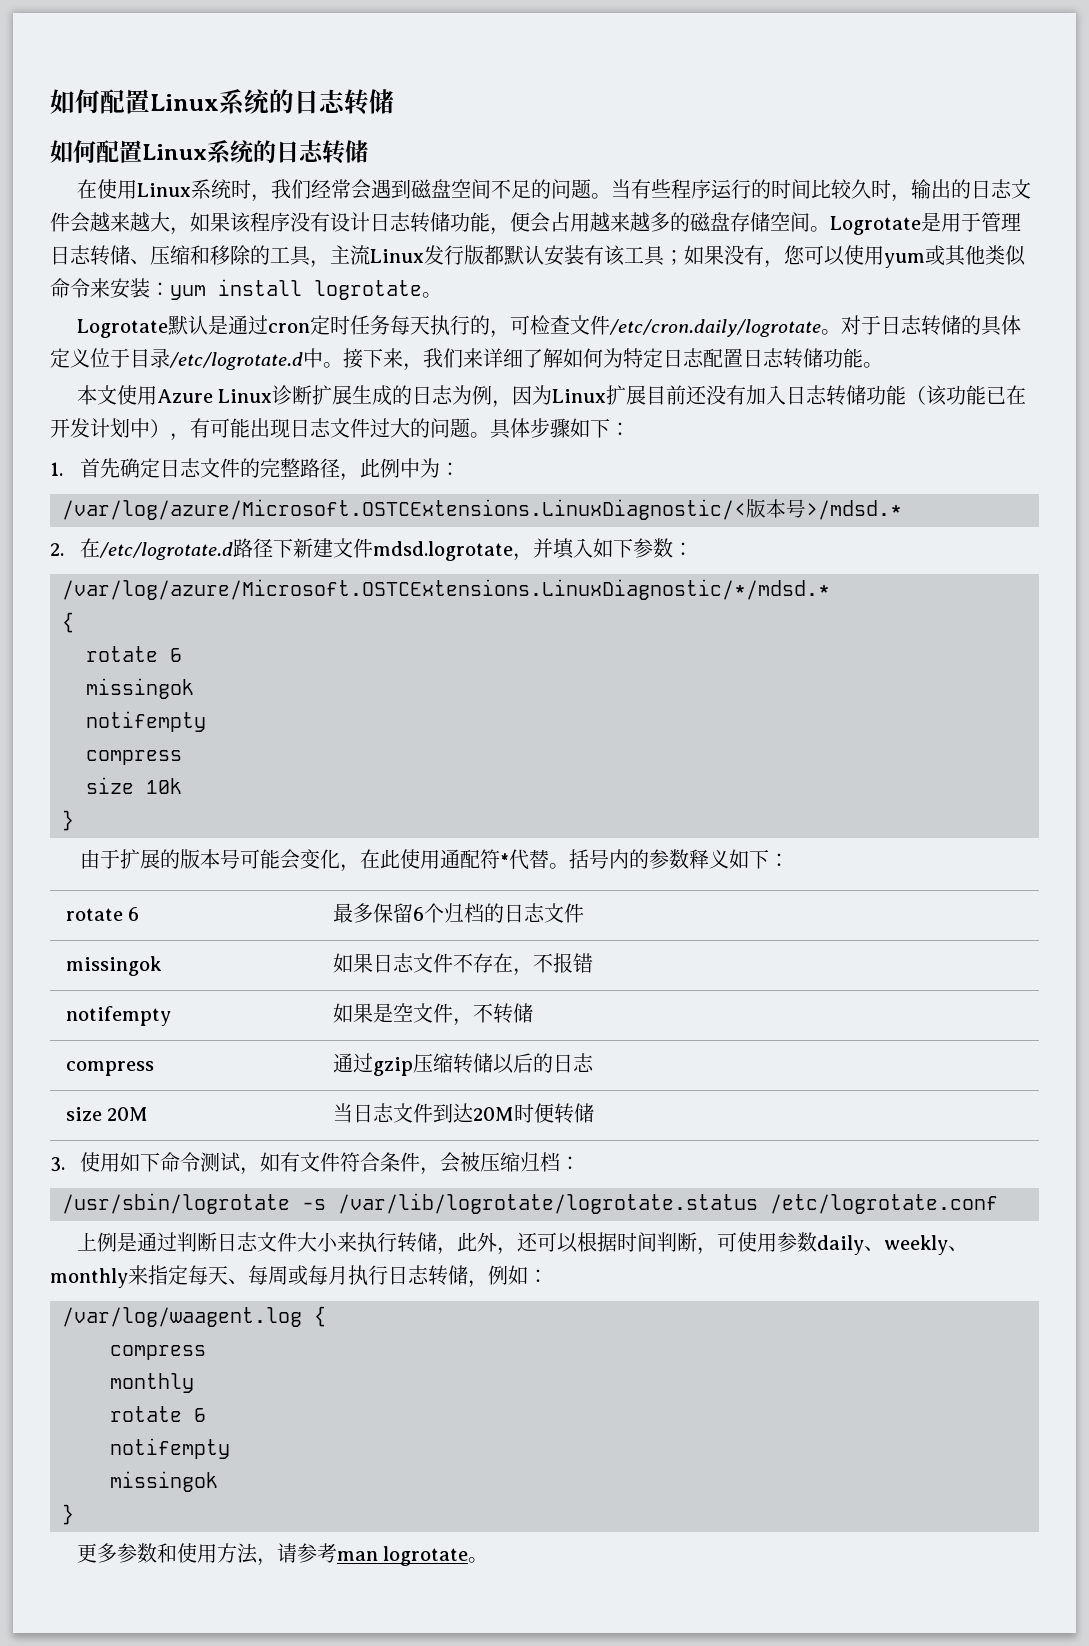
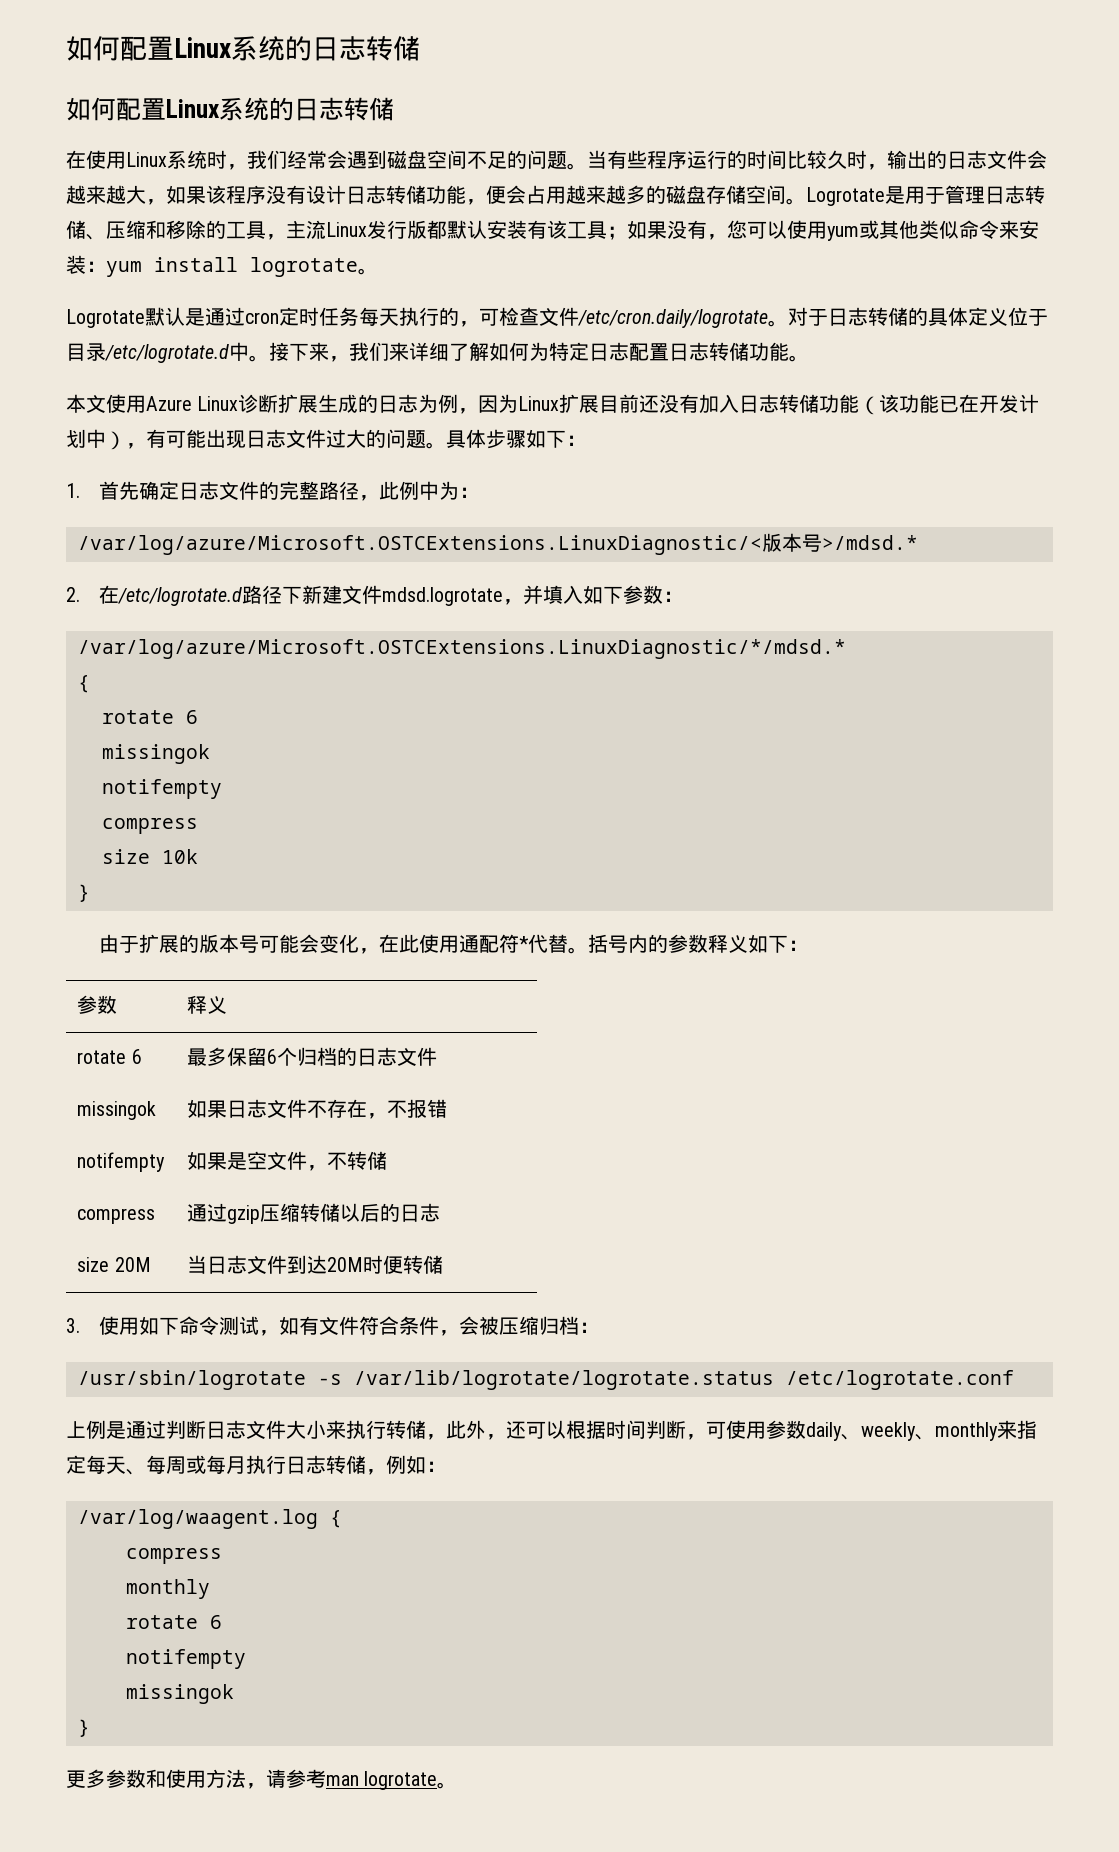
(789, 860) none -> [77,995,118,1014] [187,995,228,1014] // 参数 | 释义

